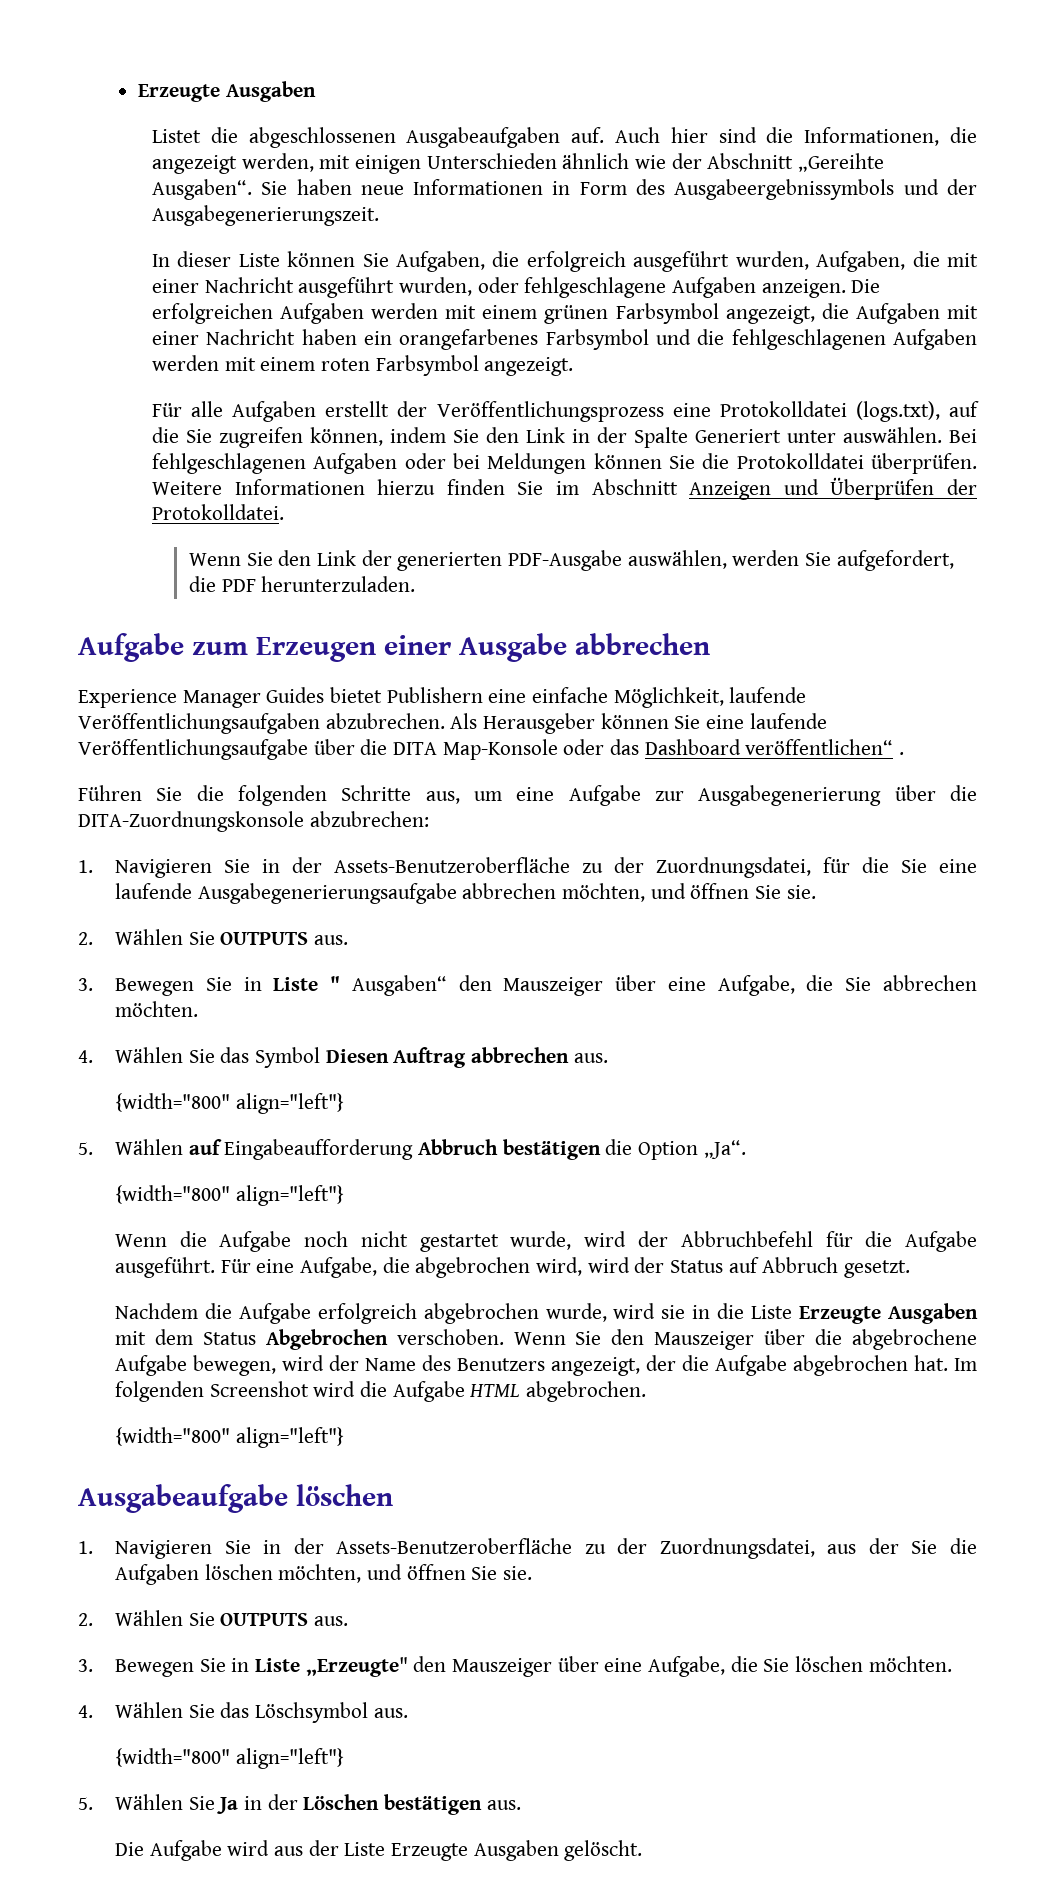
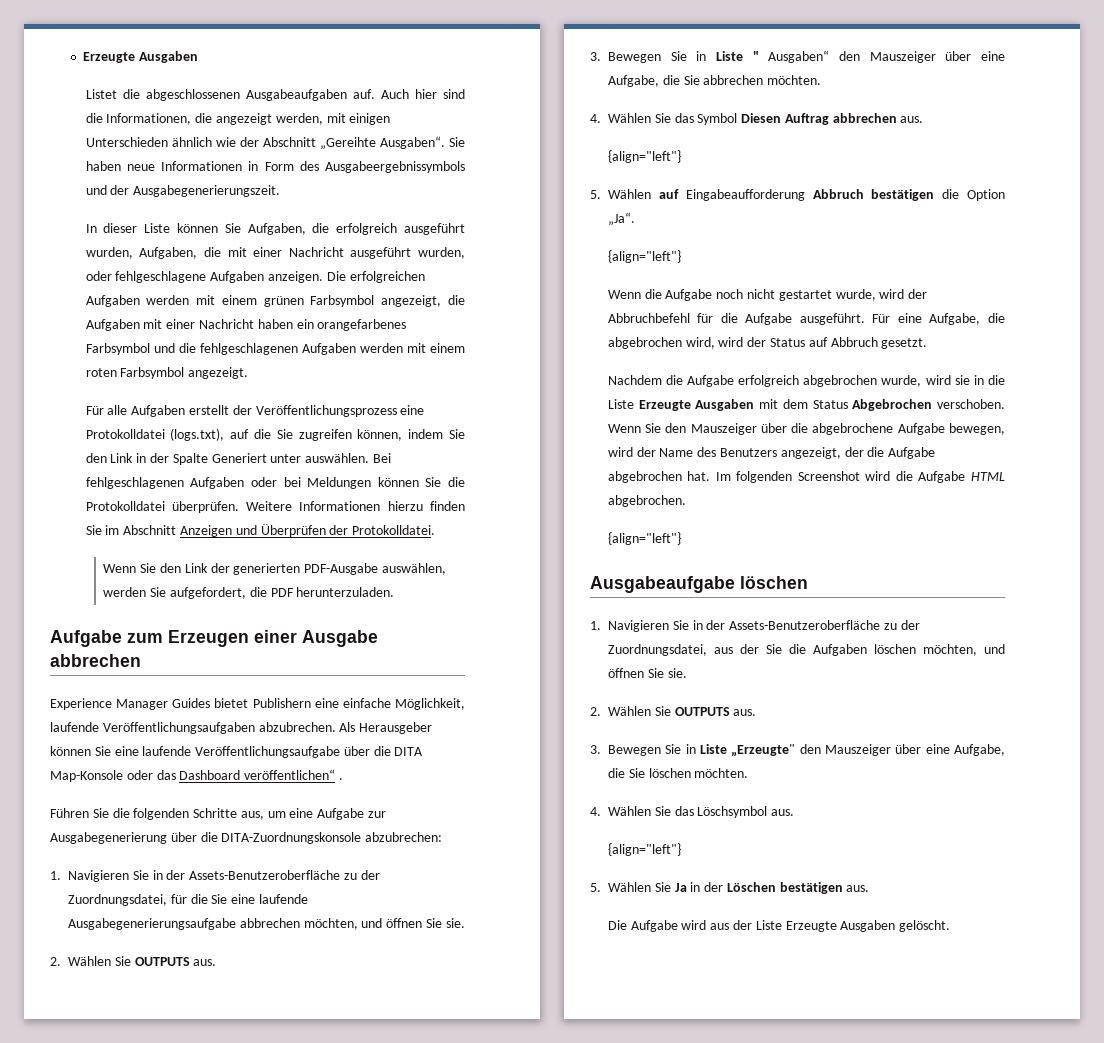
[114,1093,344,1114] {width="800" align="left"} -> [607,150,681,163] {align="left"}
[114,1185,344,1206] {width="800" align="left"} -> [607,250,681,263] {align="left"}
[114,1427,344,1448] {width="800" align="left"} -> [607,532,681,545] {align="left"}
[114,1748,344,1769] {width="800" align="left"} -> [607,843,681,856] {align="left"}

